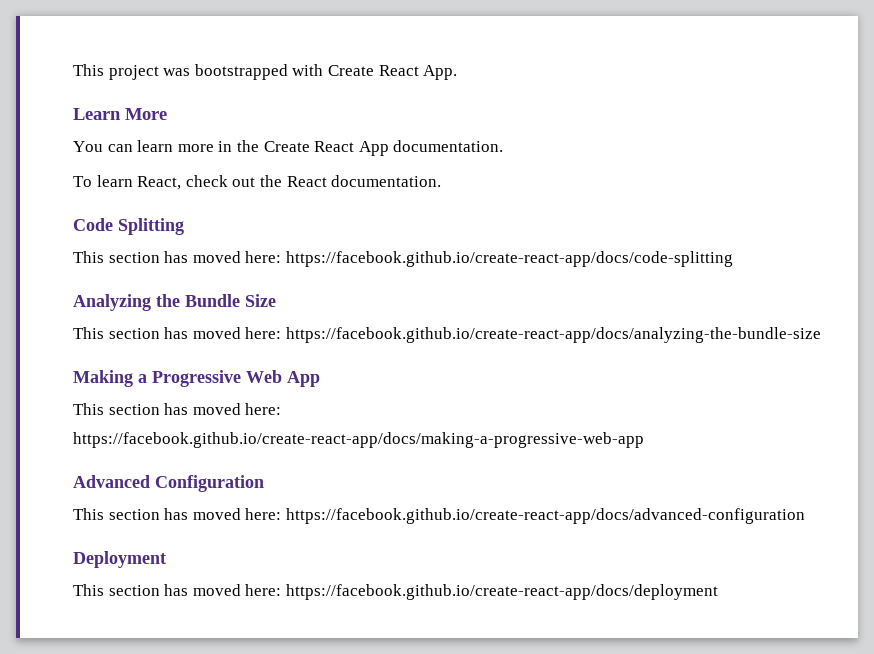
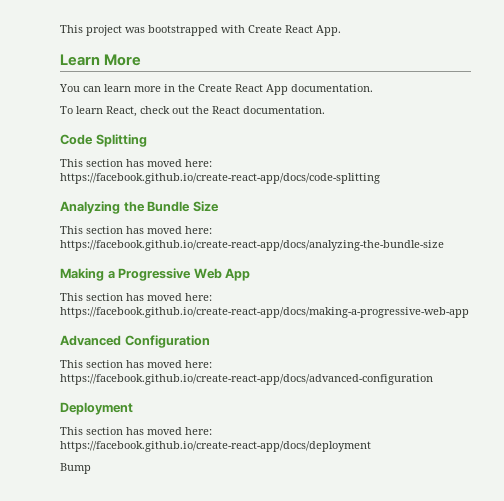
(718, 592) none -> [60,463,91,474] // Bump

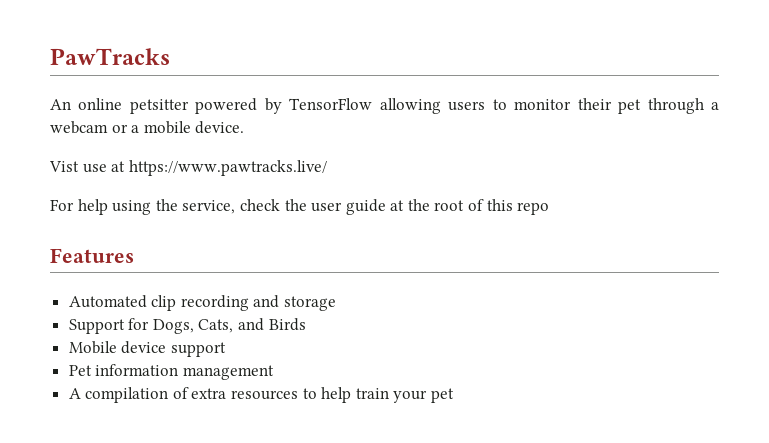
[60,25,341,36] [60,54,142,66] [59,84,373,95] [60,106,325,117] [60,134,147,147] [60,159,212,167] [60,173,380,184] [60,201,219,214] [60,226,212,234] [60,240,444,251] [60,268,251,281] [60,293,212,301] [60,307,469,318] [60,335,210,348] [60,360,212,368] [60,374,433,385] [60,402,133,415] [60,427,212,435] [60,441,371,452] [60,463,91,474] This project was bootstrapped with Create React App. // Learn More // You can learn more in the Create React App documentation. // To learn React, check out the React documentation. // Code Splitting // This section has moved here: https://facebook.github.io/create-react-app/docs/code-splitting // Analyzing the Bundle Size // This section has moved here: https://facebook.github.io/create-react-app/docs/analyzing-the-bundle-size // Making a Progressive Web App // This section has moved here: https://facebook.github.io/create-react-app/docs/making-a-progressive-web-app // Advanced Configuration // This section has moved here: https://facebook.github.io/create-react-app/docs/advanced-configuration // Deployment // This section has moved here: https://facebook.github.io/create-react-app/docs/deployment // Bump -> [50,48,170,65] [50,98,719,114] [50,121,245,134] [49,160,327,176] [50,199,550,215] [50,248,134,263] [68,295,337,311] [68,318,306,334] [68,341,226,357] [68,364,274,380] [68,387,455,403] PawTracks // An online petsitter powered by TensorFlow allowing users to monitor their pet through a webcam or a mobile device. // Vist use at https://www.pawtracks.live/ // For help using the service, check the user guide at the root of this repo // Features // Automated clip recording and storage // Support for Dogs, Cats, and Birds // Mobile device support // Pet information management // A compilation of extra resources to help train your pet

